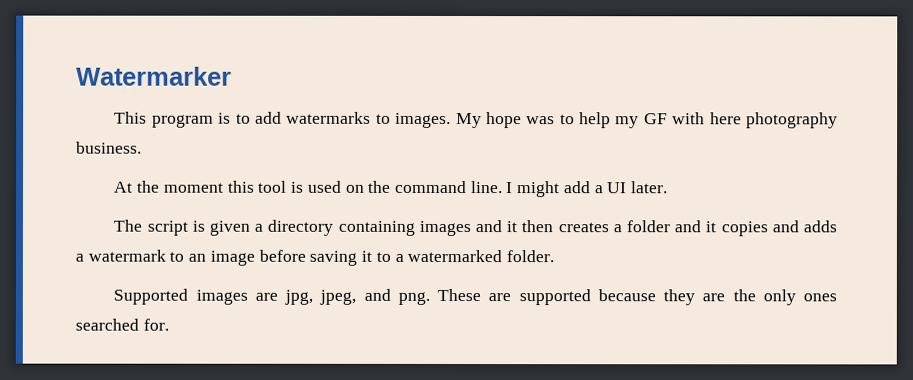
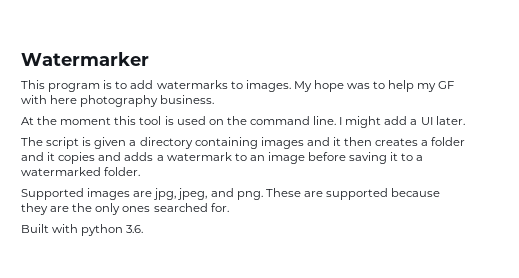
(169, 324) none -> [21,224,144,236] // Built with python 3.6.

